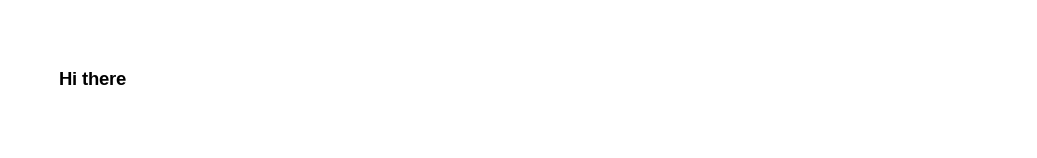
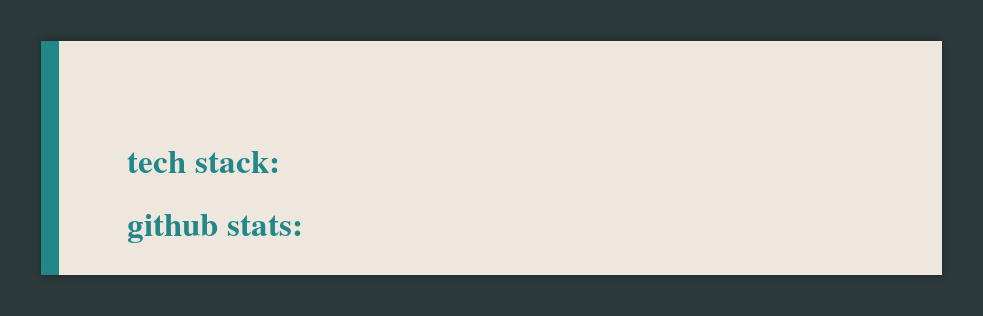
[59,72,126,85] Hi there -> [127,151,280,173] [127,214,303,243] tech stack: // github stats:

